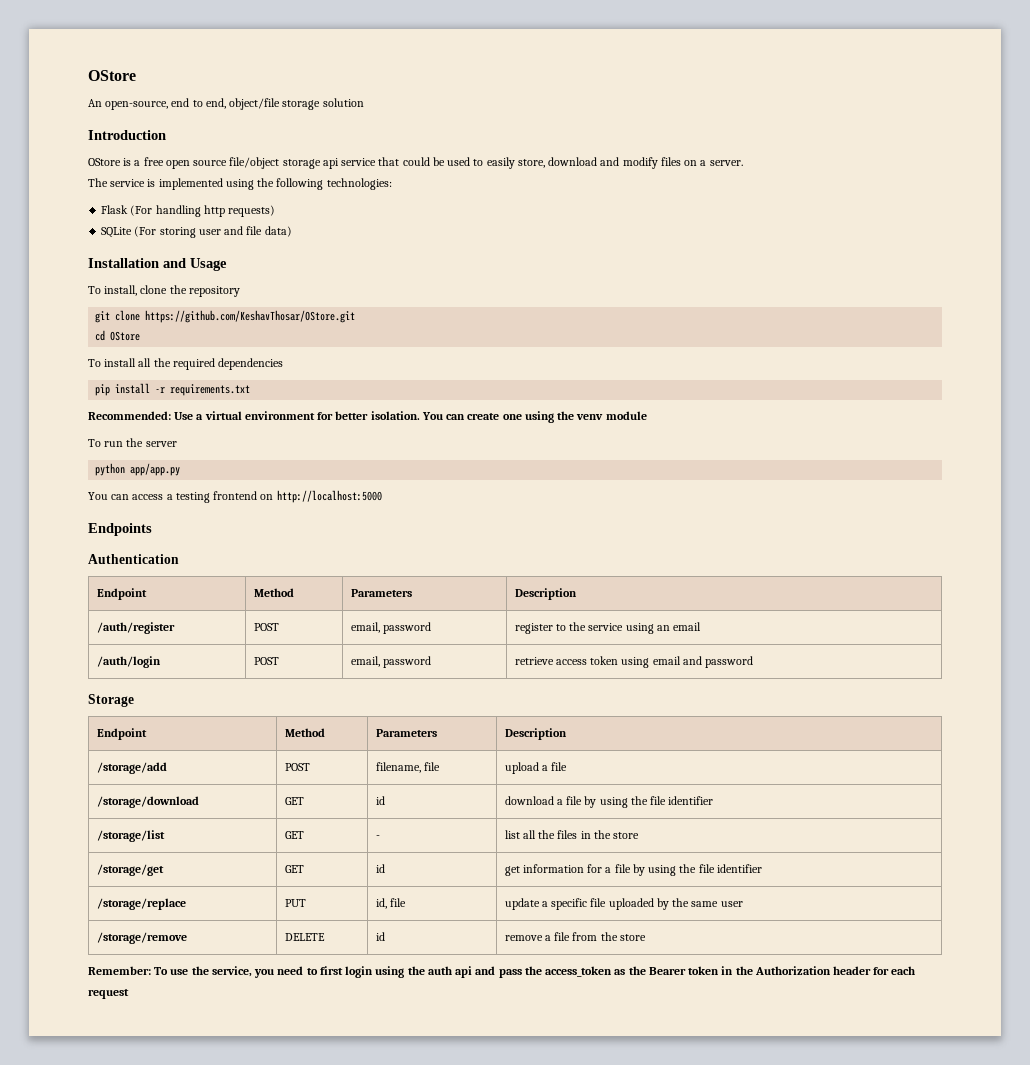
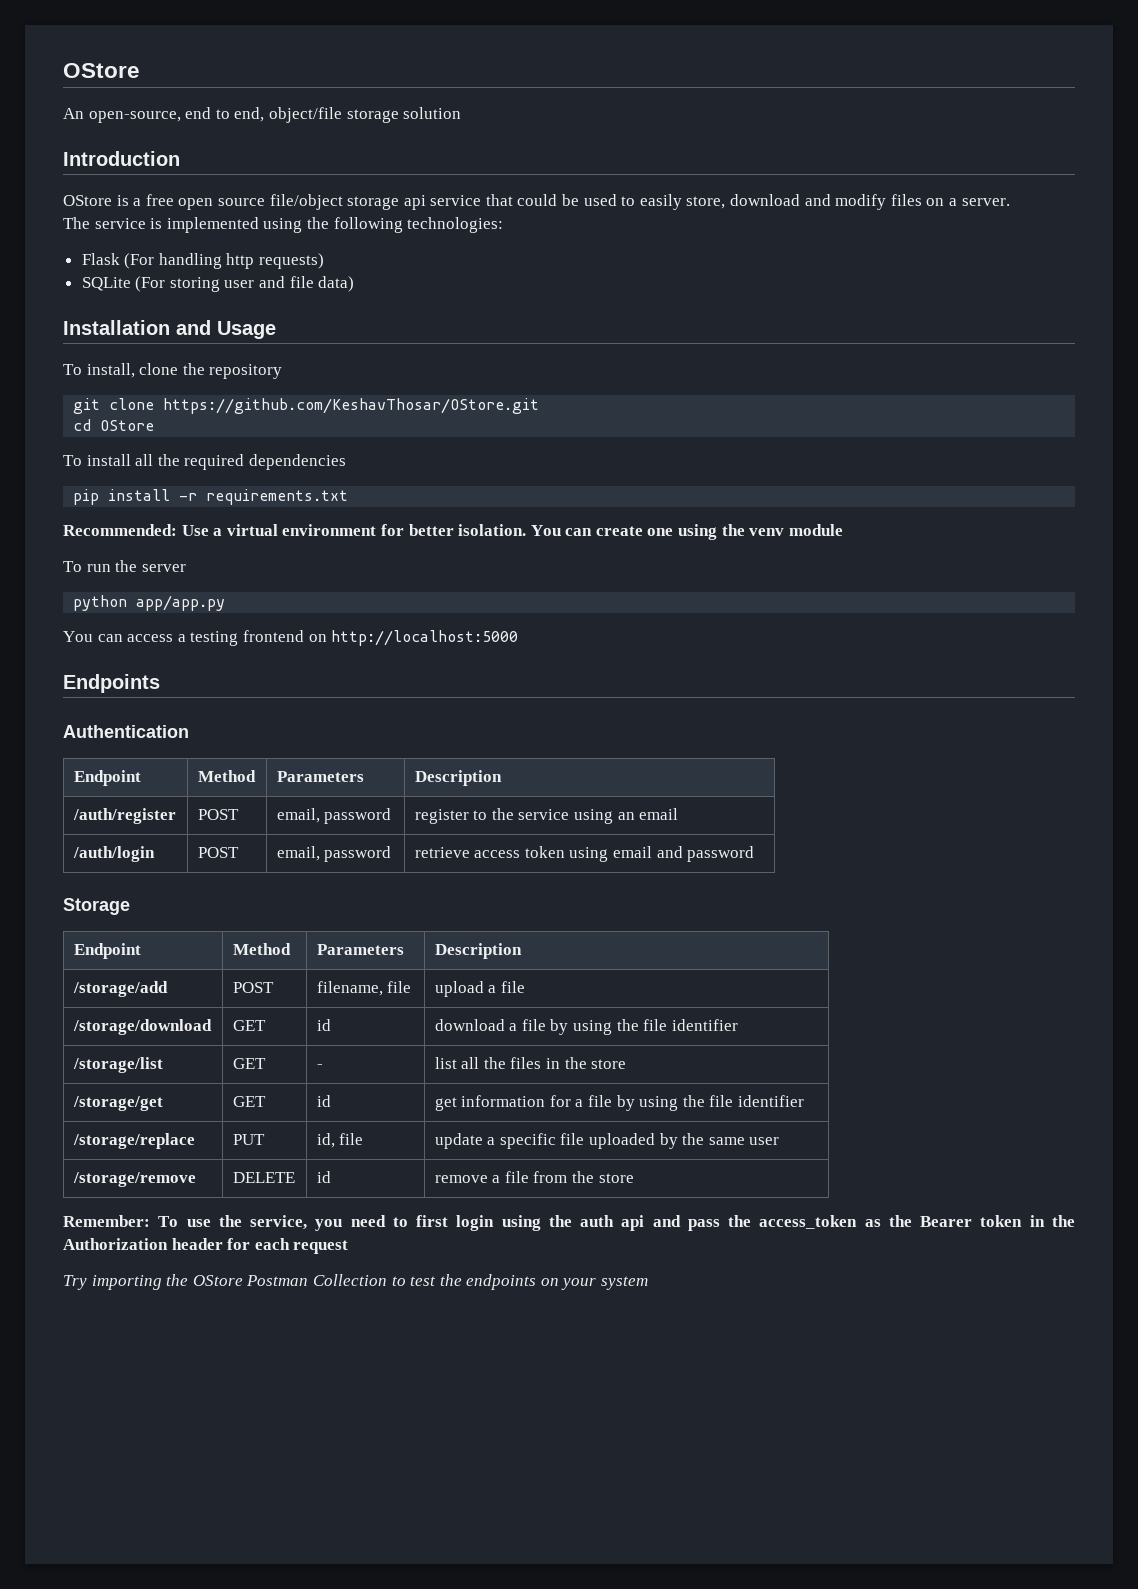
(129, 994) none -> [63,1274,649,1290] // Try importing the OStore Postman Collection to test the endpoints on your system

